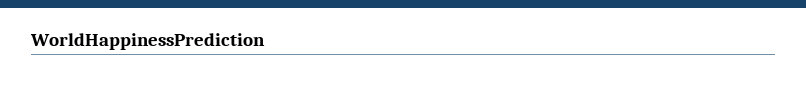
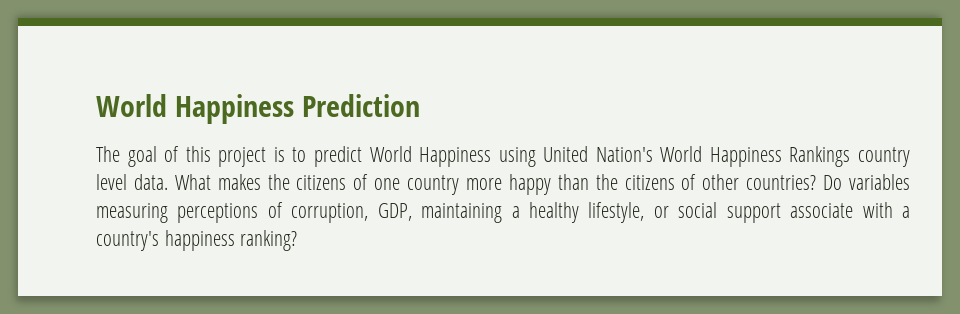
[30,33,265,50] WorldHappinessPrediction -> [96,94,420,124] [96,146,910,167] [96,174,911,195] [96,202,910,223] [96,230,298,251] World Happiness Prediction // The goal of this project is to predict World Happiness using United Nation's World Happiness Rankings country level data. What makes the citizens of one country more happy than the citizens of other countries? Do variables measuring perceptions of corruption, GDP, maintaining a healthy lifestyle, or social support associate with a country's happiness ranking?

